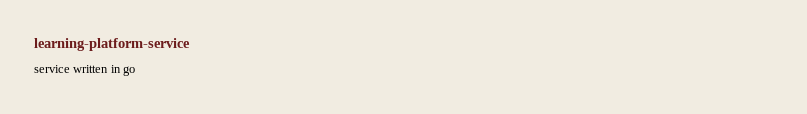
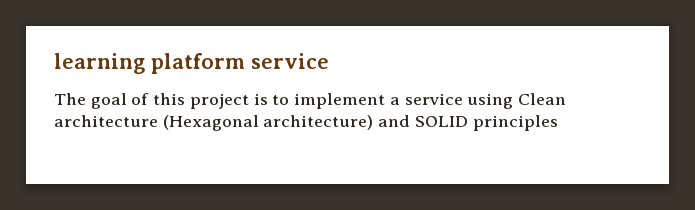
[34,38,190,51] [34,65,136,76] learning-platform-service // service written in go -> [54,53,329,74] [54,93,566,109] [54,115,558,131] learning platform service // The goal of this project is to implement a service using Clean architecture (Hexagonal architecture) and SOLID principles

